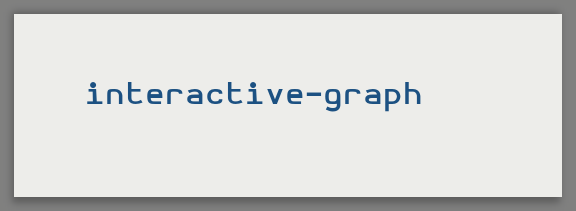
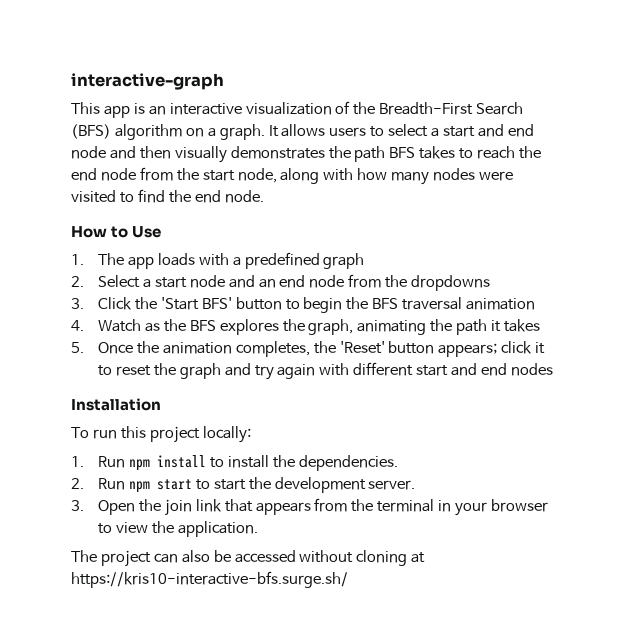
(423, 97) none -> [71,101,524,118] [71,124,534,140] [71,146,542,163] [71,167,514,185] [71,189,264,203] [71,226,162,238] [71,252,365,269] [71,274,491,291] [71,297,536,313] [71,319,540,335] [71,341,546,357] [97,362,553,380] [71,398,161,411] [71,426,251,443] [71,455,398,471] [71,477,416,493] [71,498,548,516] [97,521,258,537] [71,550,426,567] [71,571,348,588] // This app is an interactive visualization of the Breadth-First Search (BFS) algorithm on a graph. It allows users to select a start and end node and then visually demonstrates the path BFS takes to reach the end node from the start node, along with how many nodes were visited to find the end node. // How to Use // 1. The app loads with a predefined graph // 2. Select a start node and an end node from the dropdowns // 3. Click the 'Start BFS' button to begin the BFS traversal animation // 4. Watch as the BFS explores the graph, animating the path it takes // 5. Once the animation completes, the 'Reset' button appears; click it to reset the graph and try again with different start and end nodes // Installation // To run this project locally: // 1. Run npm install to install the dependencies. // 2. Run npm start to start the development server. // 3. Open the join link that appears from the terminal in your browser to view the application. // The project can also be accessed without cloning at https://kris10-interactive-bfs.surge.sh/

